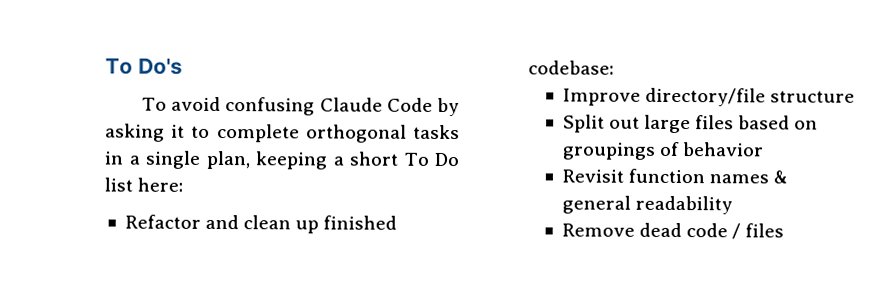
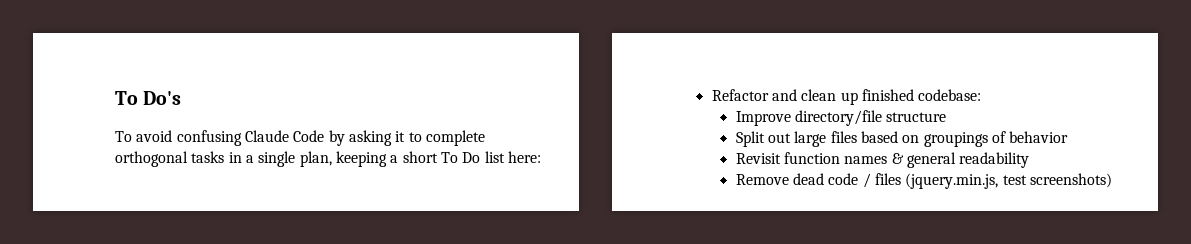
(785, 230) none -> [905,173,1112,189] (jquery.min.js, test screenshots)

